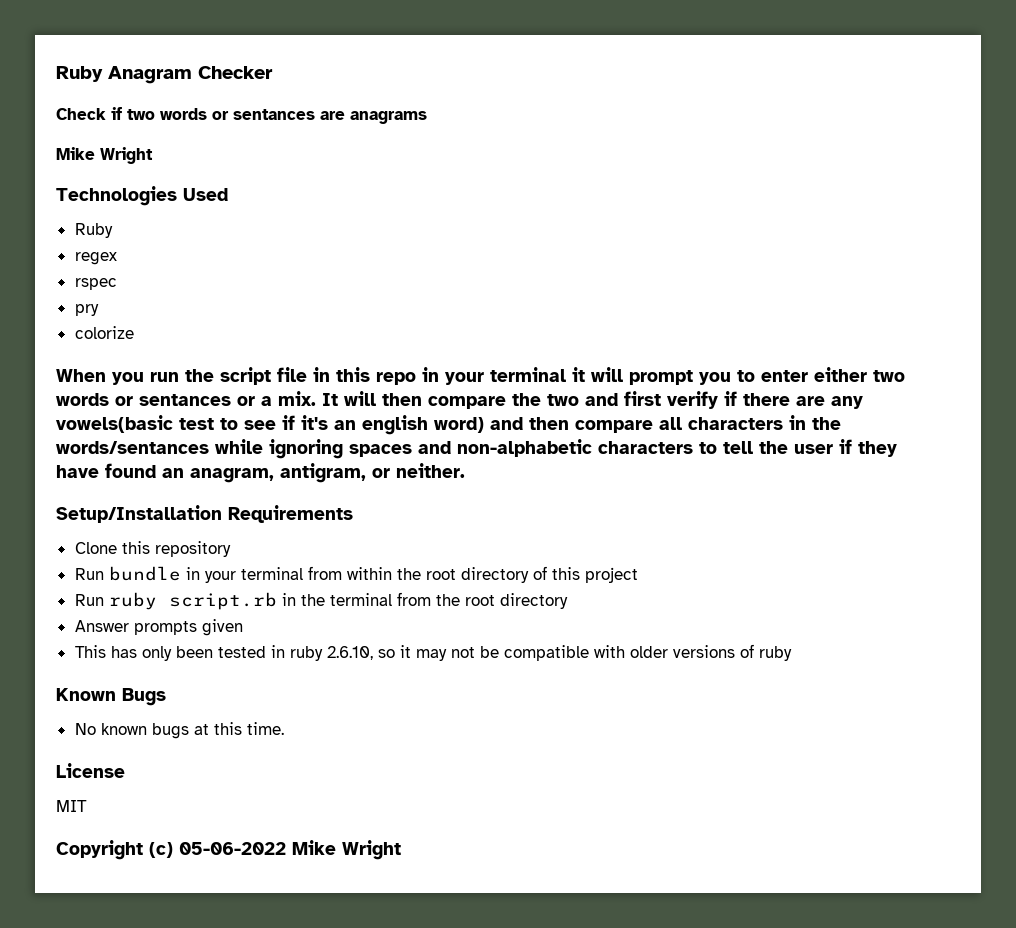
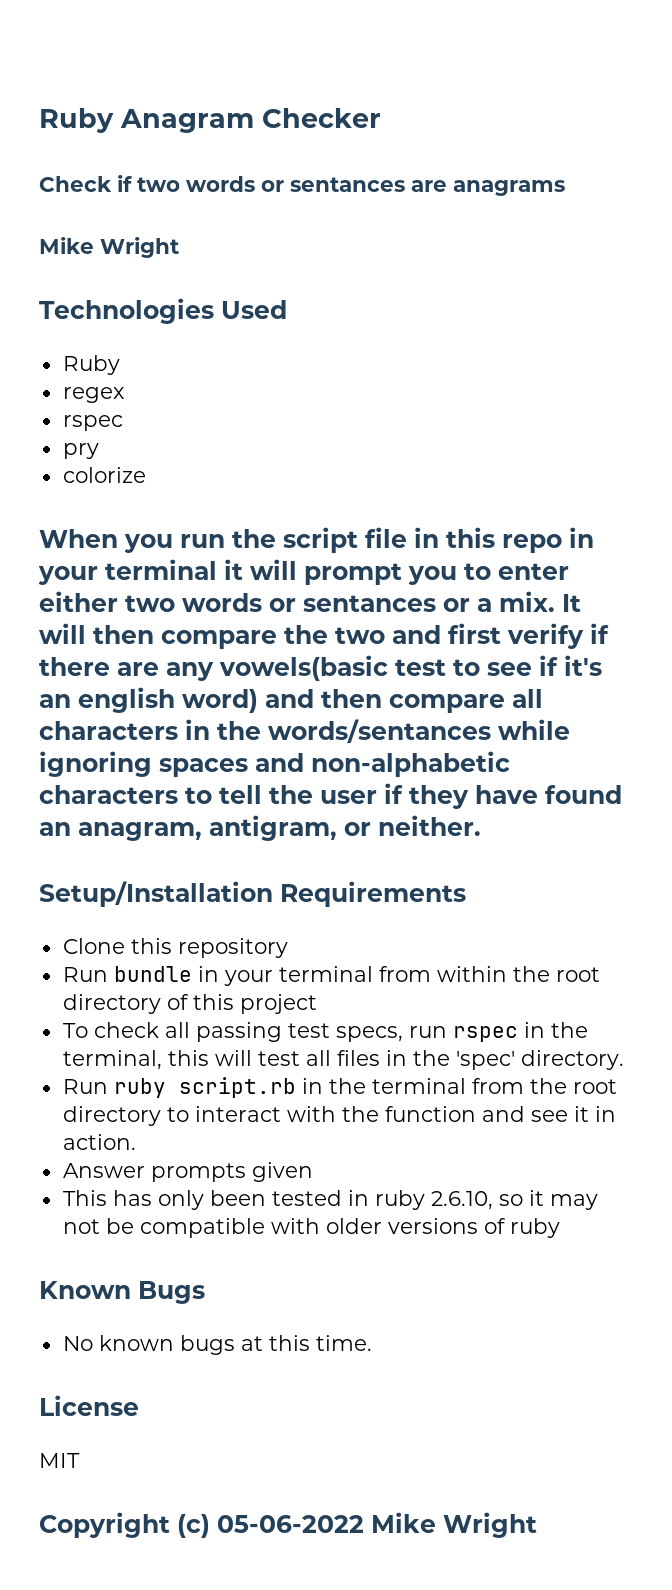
(638, 575) none -> [62,1022,588,1042] [62,1050,624,1070] // To check all passing test specs, run rspec in the terminal, this will test all files in the 'spec' directory.
(568, 601) none -> [166,1106,616,1122] [62,1134,136,1150] to interact with the function and see it in action.

